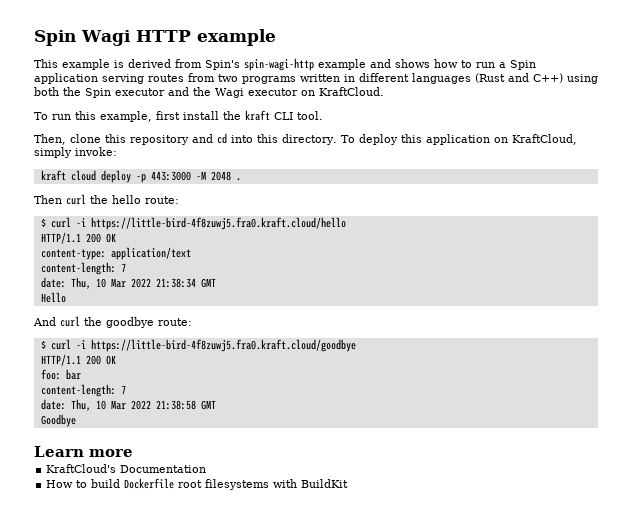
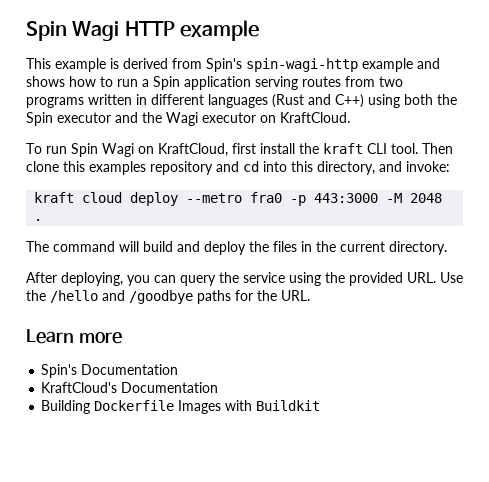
[75,111,152,122] this example, -> [71,143,228,157] Spin Wagi on KraftCloud,
[34,134,66,145] // Then, -> [422,143,453,154] Then
(126, 138) none -> [89,161,146,175] examples
[282,134,577,145] [34,147,72,158] directory. To deploy this application on KraftCloud, simply -> [317,161,402,175] directory, and
(131, 176) none -> [186,192,283,203] --metro fra0
[34,194,179,205] [40,217,346,230] [40,232,116,244] [40,247,191,260] [40,262,126,275] [40,277,216,289] [40,292,66,303] [33,316,192,328] [40,339,356,352] [40,354,116,366] [40,369,81,380] [40,384,126,397] [40,399,216,411] [40,414,76,427] Then curl the hello route: // $ curl -i https://little-bird-4f8zuwj5.fra0.kraft.cloud/hello // HTTP/1.1 200 OK // content-type: application/text // content-length: 7 // date: Thu, 10 Mar 2022 21:38:34 GMT // Hello // And curl the goodbye route: // $ curl -i https://little-bird-4f8zuwj5.fra0.kraft.cloud/goodbye // HTTP/1.1 200 OK // foo: bar // content-length: 7 // date: Thu, 10 Mar 2022 21:38:58 GMT // Goodbye -> [26,241,447,255] [26,272,463,286] [26,290,310,304] The command will build and deploy the files in the current directory. // After deploying, you can query the service using the provided URL. Use the /hello and /goodbye paths for the URL.
(133, 453) none -> [41,364,179,378] // Spin's Documentation
[46,478,349,490] How to build Dockerfile root filesystems with BuildKit -> [41,400,321,414] Building Dockerfile Images with Buildkit

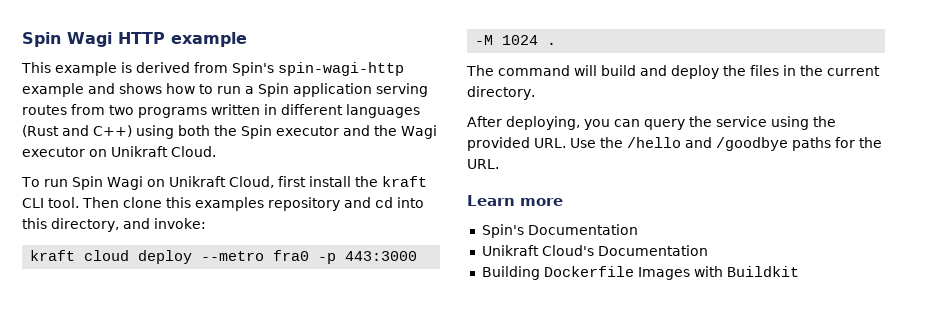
[280,112,350,123] KraftCloud. -> [111,146,216,157] Unikraft Cloud.
[158,143,228,157] KraftCloud, -> [168,176,274,188] Unikraft Cloud,
[410,193,443,203] 2048 -> [502,35,539,45] 1024
[41,382,118,393] KraftCloud's -> [481,245,594,256] Unikraft Cloud's

